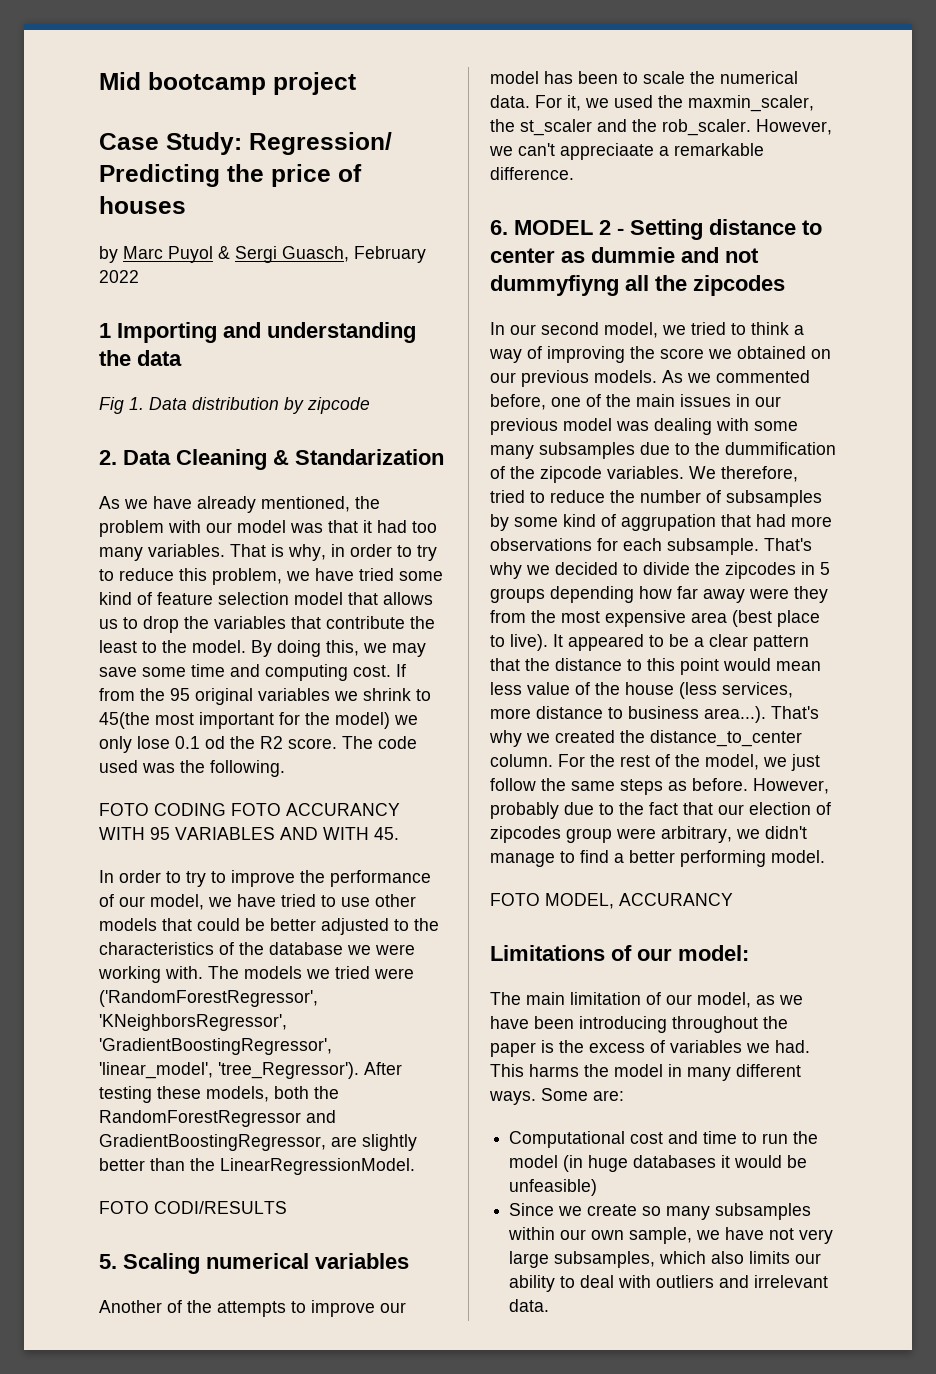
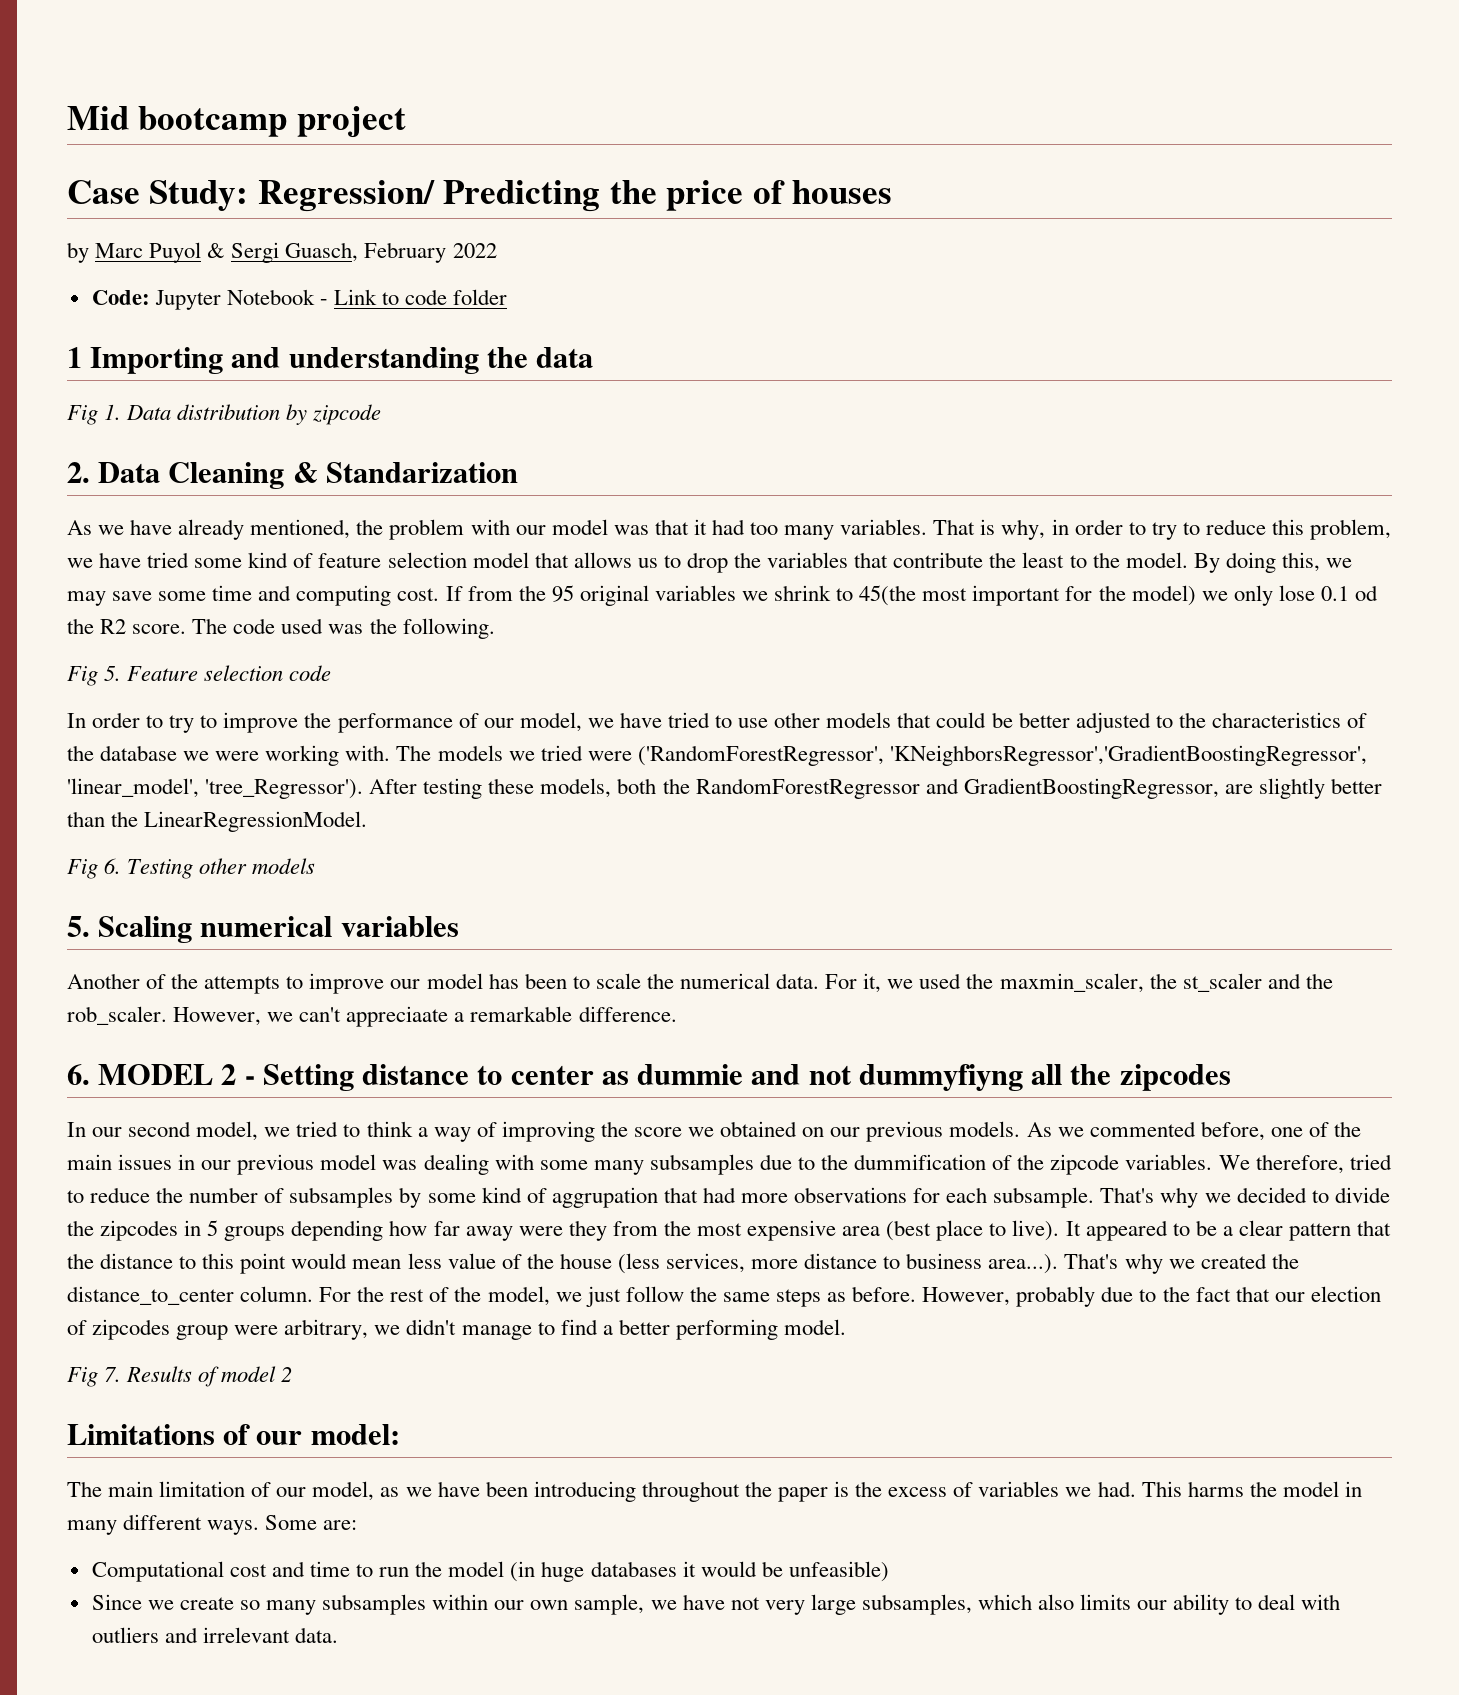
(139, 276) none -> [91,289,508,310] // Code: Jupyter Notebook - Link to code folder
[99,803,400,816] [99,827,399,840] FOTO CODING FOTO ACCURANCY WITH 95 VARIABLES AND WITH 45. -> [67,665,332,686] Fig 5. Feature selection code
[99,1201,287,1214] FOTO CODI/RESULTS -> [67,858,316,879] Fig 6. Testing other models
[490,893,733,909] FOTO MODEL, ACCURANCY -> [67,1366,293,1387] Fig 7. Results of model 2

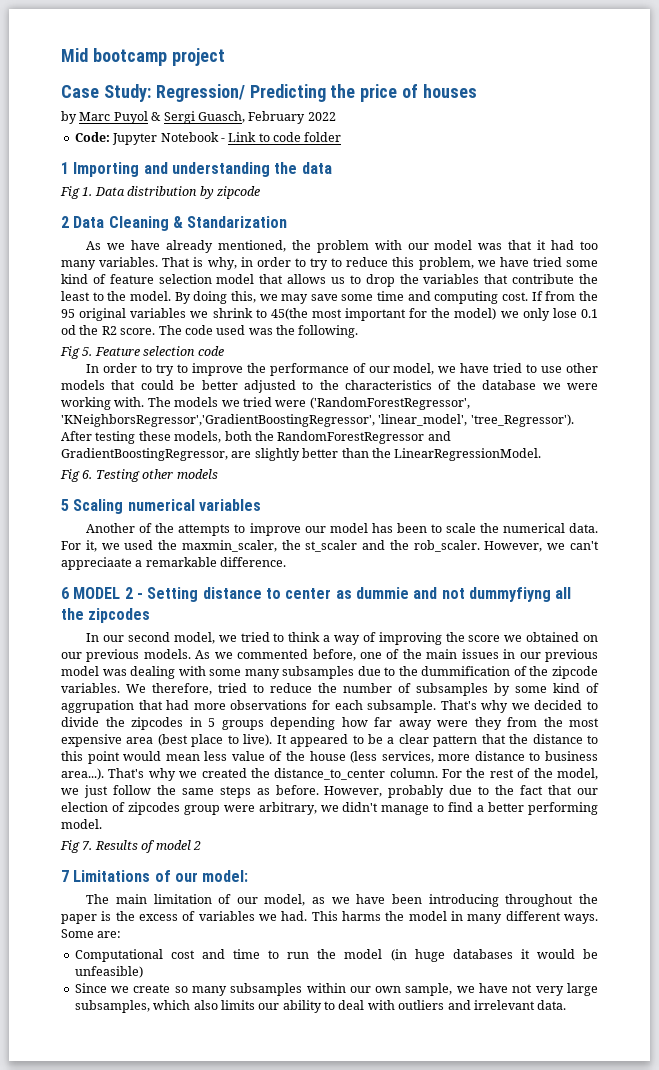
[67,462,90,483] 2. -> [61,216,69,228] 2
[67,916,90,937] 5. -> [61,499,69,511] 5
[67,1064,90,1085] 6. -> [61,587,69,599] 6
(293, 1374) none -> [61,870,69,882] 7

